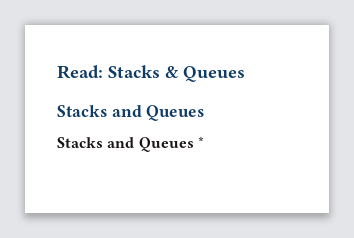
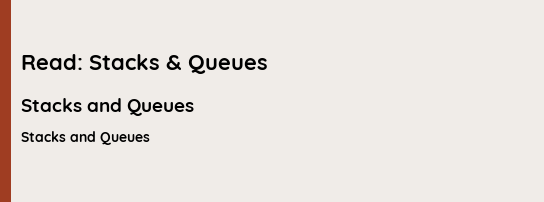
[197,136,204,148] * -> (150, 138) none

